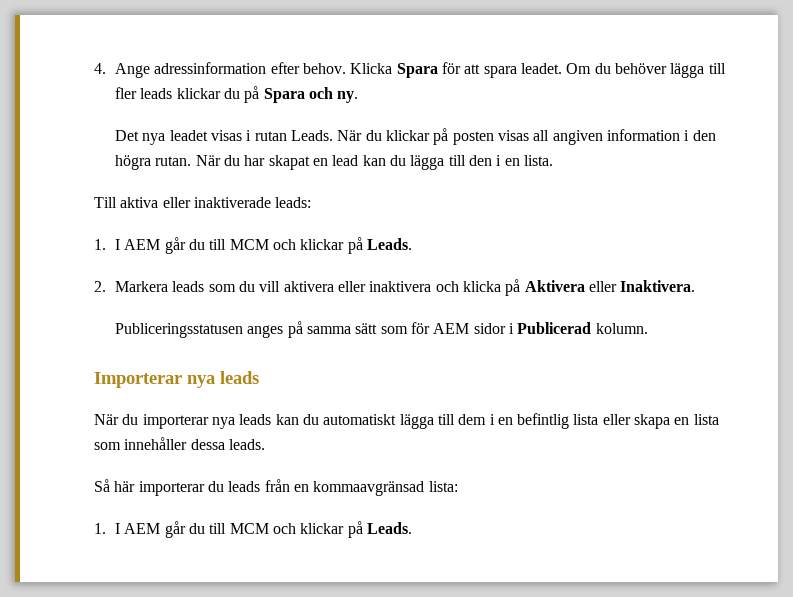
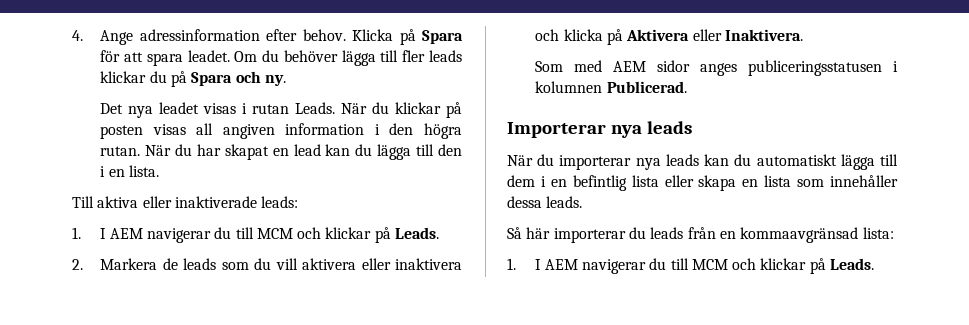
(393, 68) none -> [399,29,416,45] på
[164,237,186,254] går -> [146,228,211,243] navigerar
(169, 286) none -> [162,258,178,270] de
[115,321,648,338] Publiceringsstatusen anges på samma sätt som för AEM sidor i Publicerad kolumn. -> [535,60,898,76] [535,81,687,93] Som med AEM sidor anges publiceringsstatusen i kolumnen Publicerad.
[164,521,186,538] går -> [581,259,646,274] navigerar

